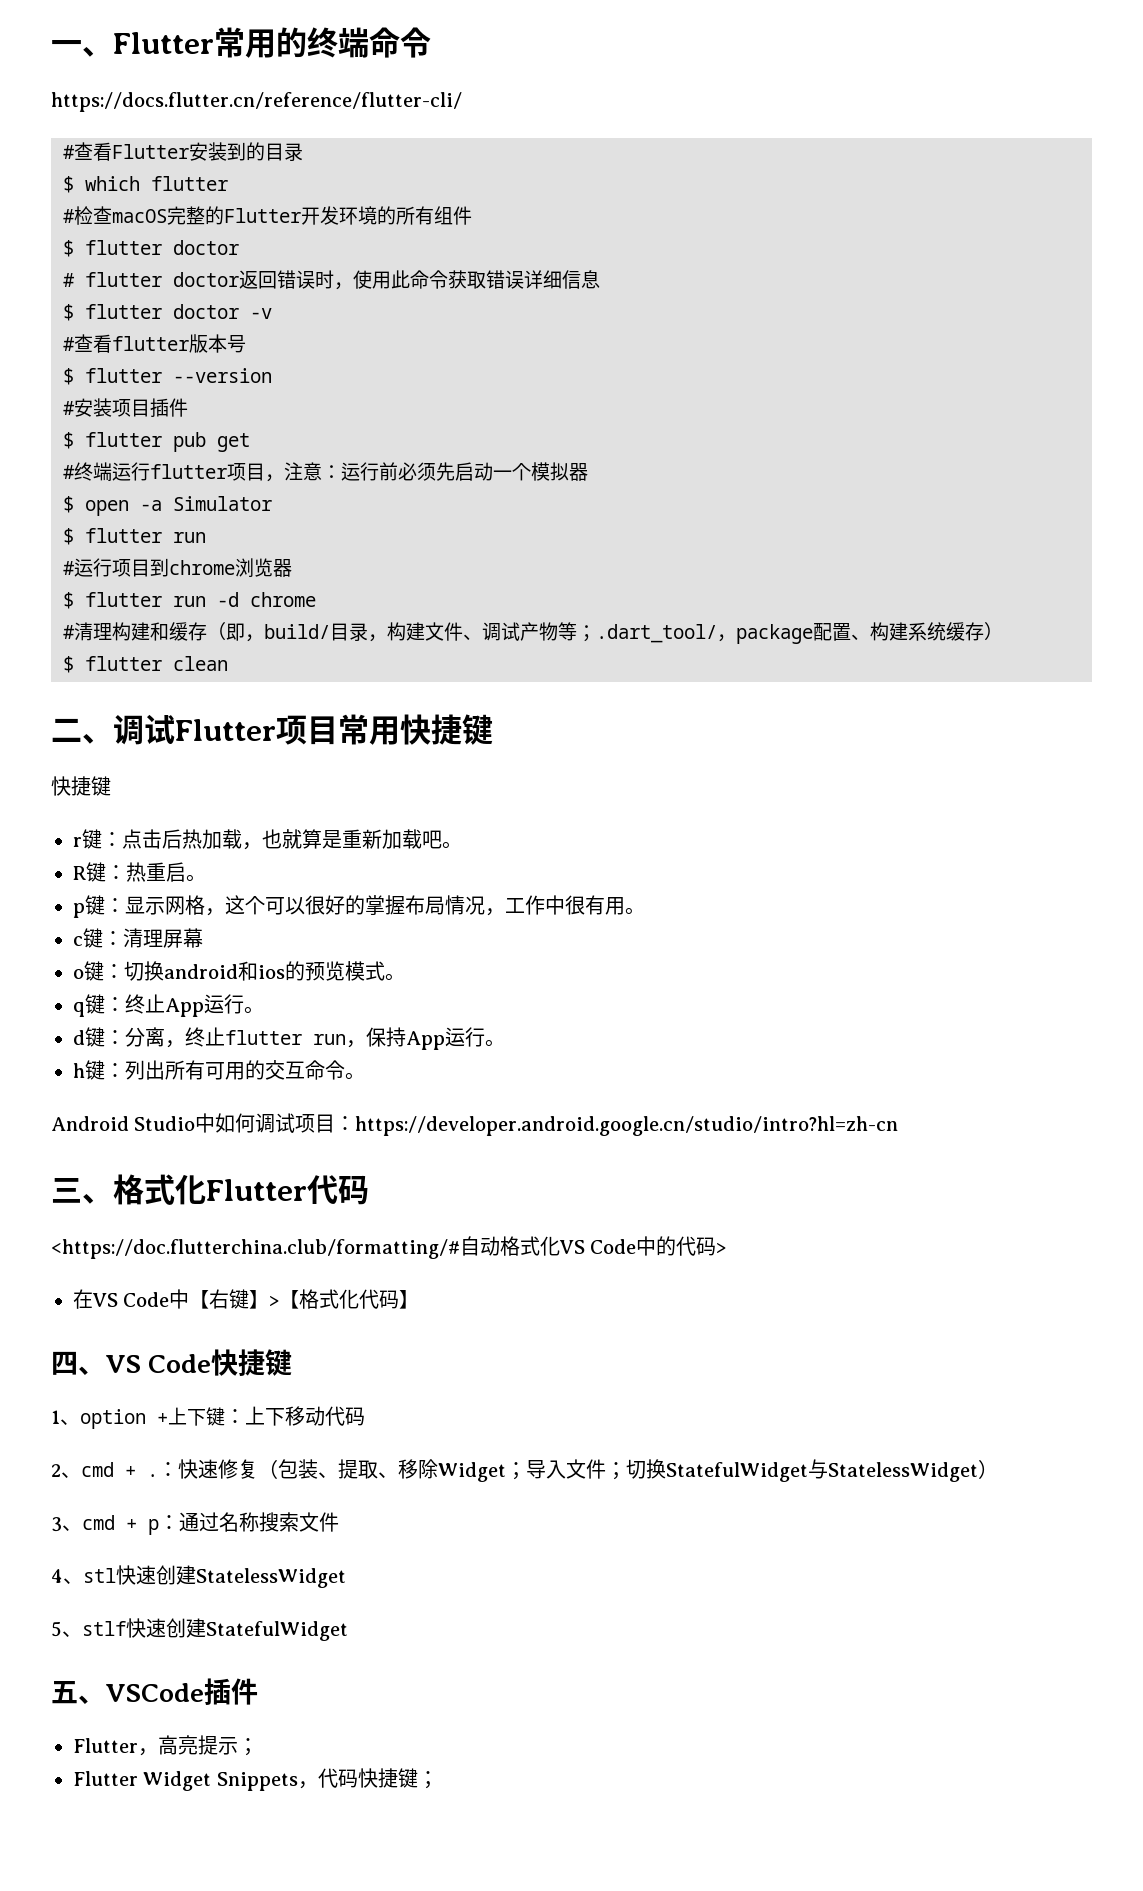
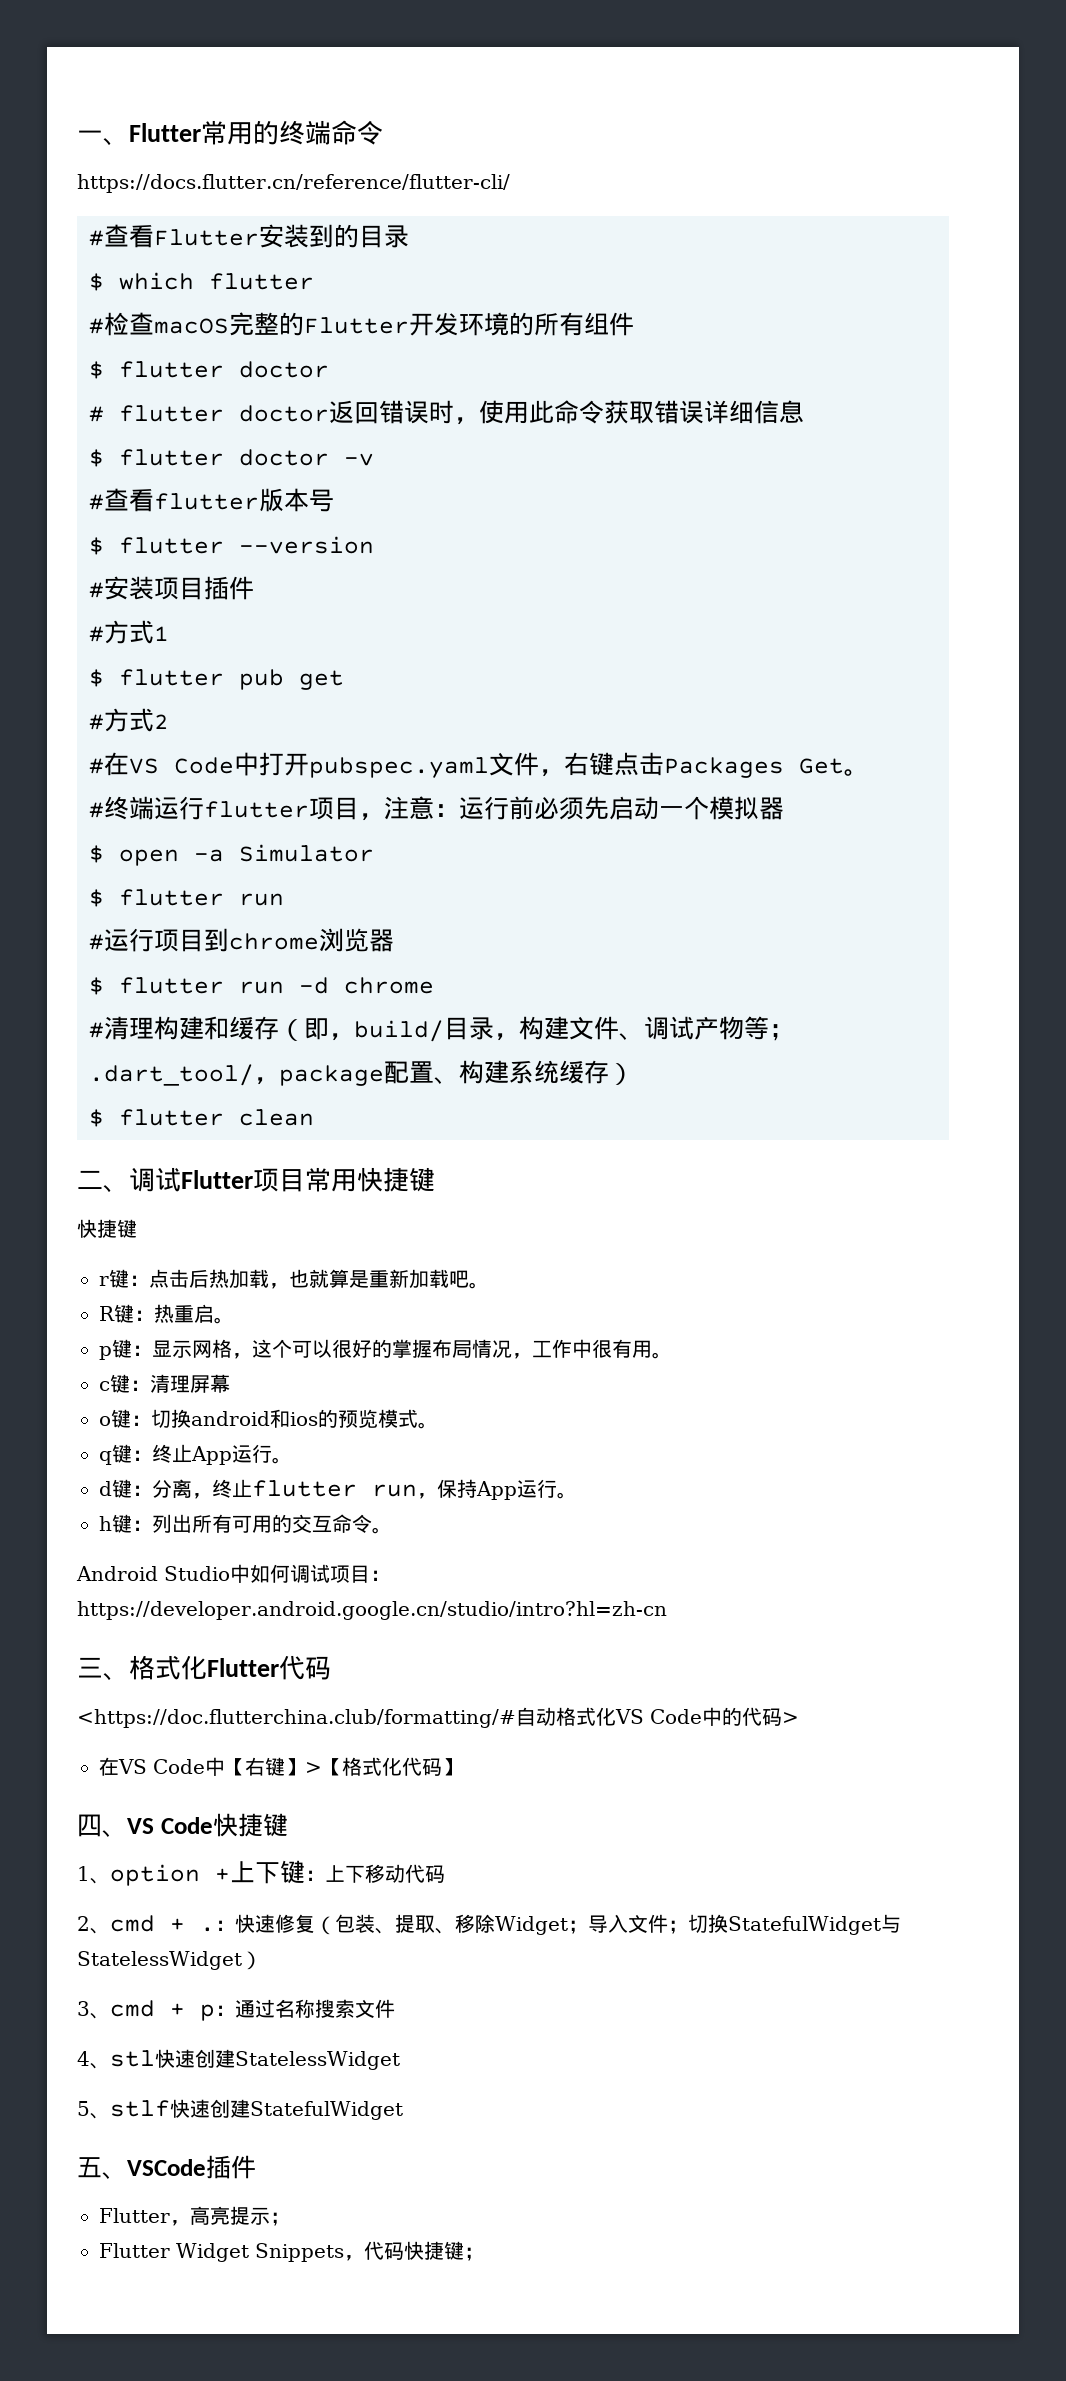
(188, 407) none -> [89,620,169,644] // #方式1
(250, 442) none -> [89,708,169,732] [89,752,869,778] // #方式2 // #在VS Code中打开pubspec.yaml文件，右键点击Packages Get。

